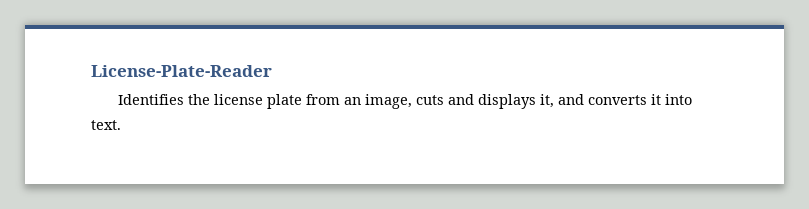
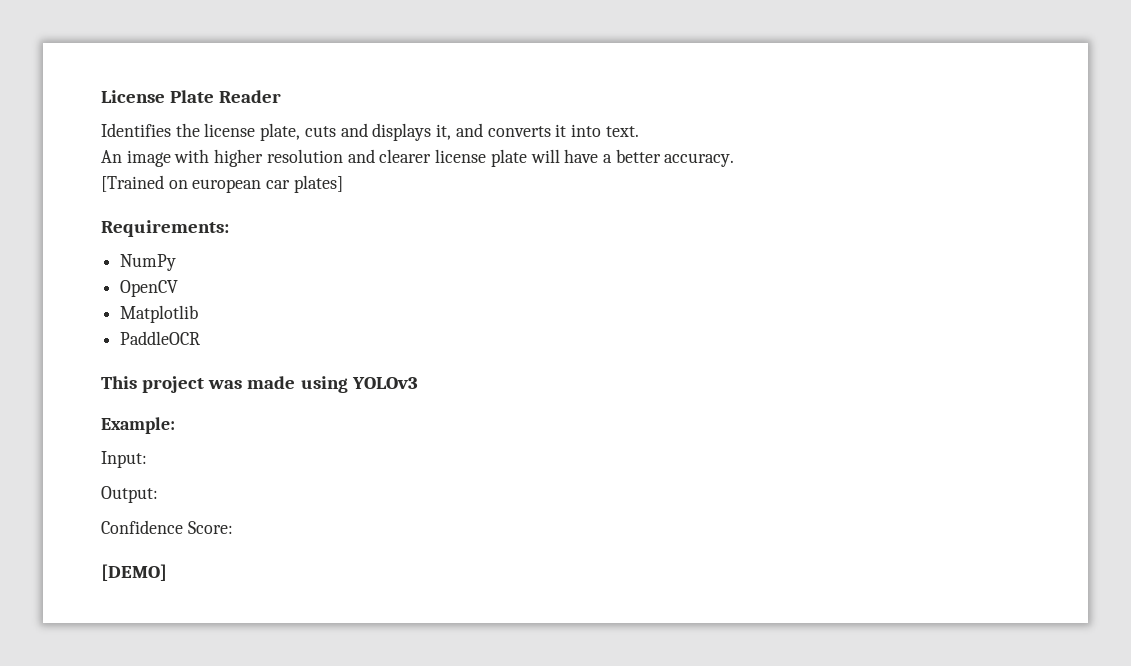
[91,65,272,77] License-Plate-Reader -> [101,90,282,103] License Plate Reader
[266,94,412,109] plate from an image, -> [260,123,301,141] plate,
(121, 125) none -> [101,149,735,167] [101,175,343,193] [101,220,229,237] [120,254,177,271] [120,280,179,297] [120,305,199,323] [120,331,201,345] [101,376,418,393] [101,417,175,434] [101,451,147,468] [101,486,158,503] [101,520,233,534] [101,564,167,581] // An image with higher resolution and clearer license plate will have a better accuracy. // [Trained on european car plates] // Requirements: // NumPy // OpenCV // Matplotlib // PaddleOCR // This project was made using YOLOv3 // Example: // Input: // Output: // Confidence Score: // [DEMO]

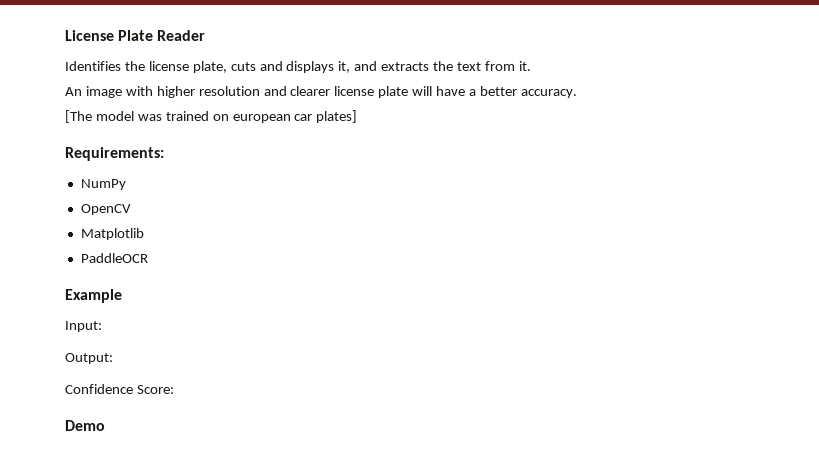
[487,124,639,137] converts it into text. -> [381,61,531,71] extracts the text from it.
[101,175,164,192] [Trained -> [65,110,209,123] [The model was trained
[101,376,418,393] [101,417,175,434] This project was made using YOLOv3 // Example: -> [65,289,122,303] Example
[101,564,167,581] [DEMO] -> [65,420,105,431] Demo

